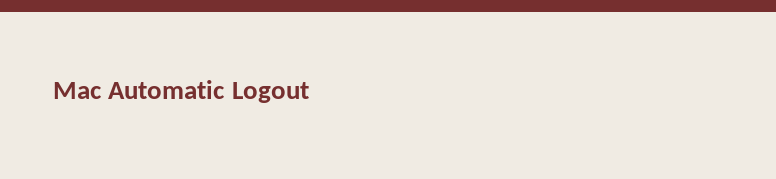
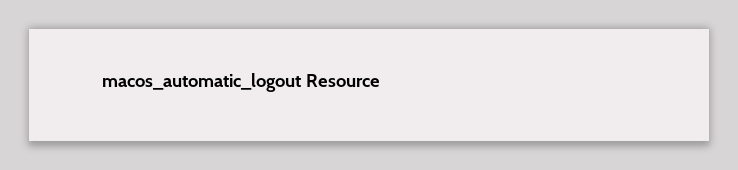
[53,80,309,103] Mac Automatic Logout -> [102,73,380,92] macos_automatic_logout Resource

